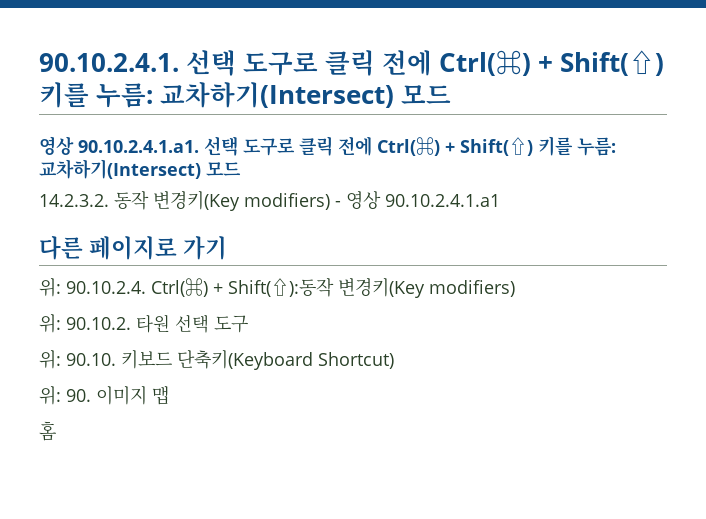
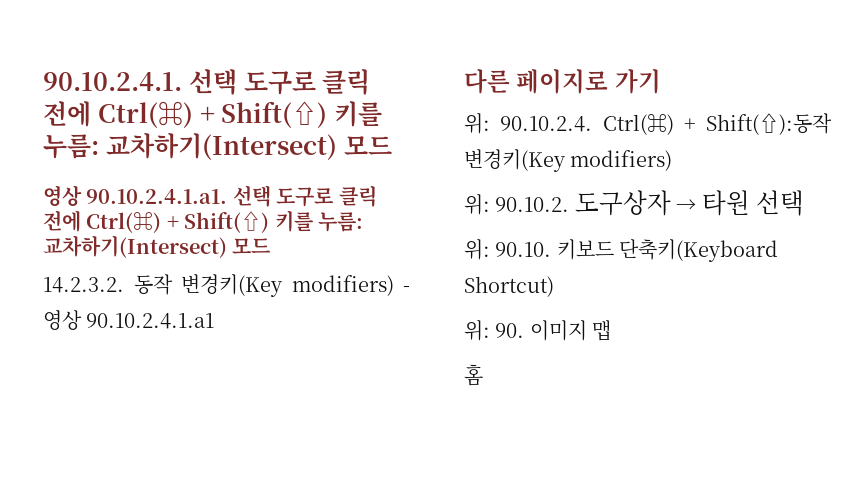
(131, 323) none -> [574,190,697,216] 도구상자 →
[213,315,248,333] 도구 -> (805, 203) none

